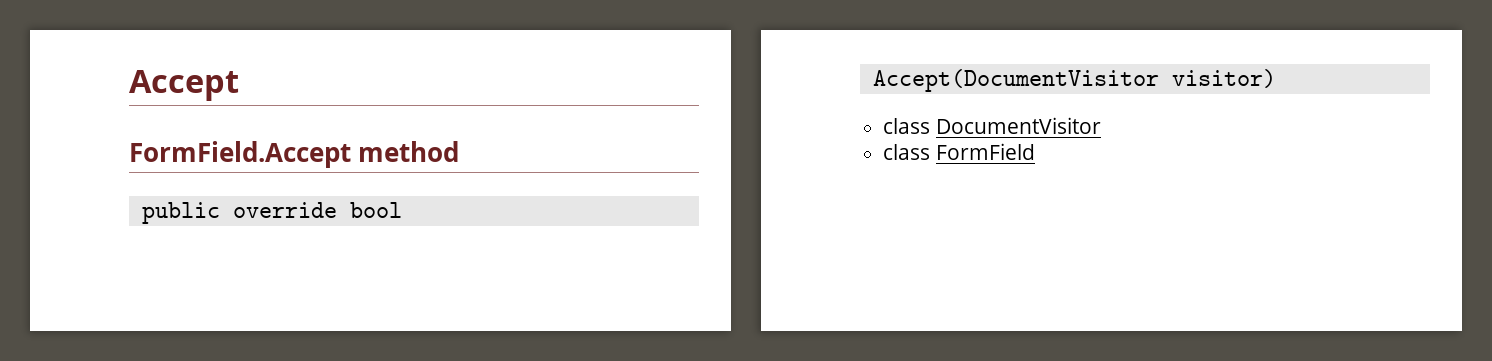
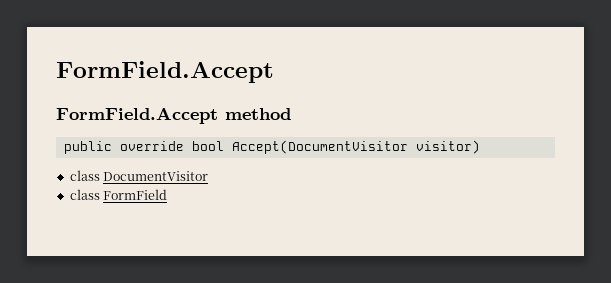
[129,70,239,101] Accept -> [56,61,274,83] FormField.Accept

